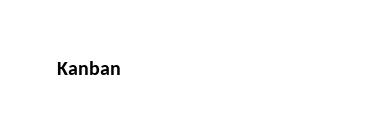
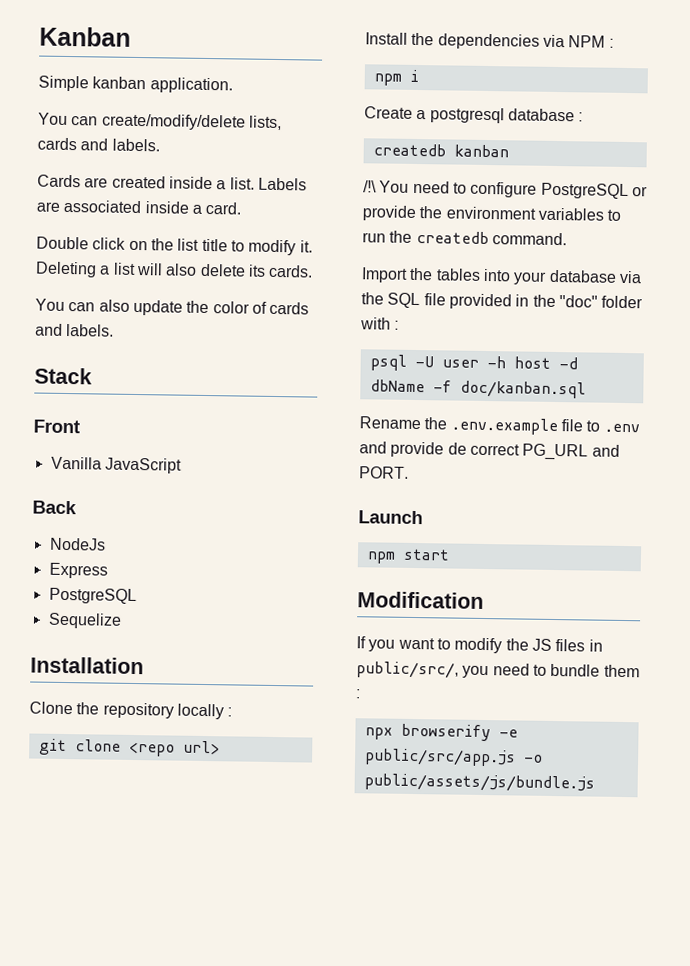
(121, 68) none -> [38,75,233,94] [38,112,282,131] [37,137,160,152] [37,174,307,191] [36,199,243,215] [36,236,313,256] [35,261,314,278] [35,298,310,316] [35,323,115,337] [34,367,92,385] [33,419,80,434] [50,456,182,474] [32,500,77,515] [49,537,106,551] [48,562,108,579] [48,587,137,605] [47,612,122,629] [30,656,144,675] [29,701,233,720] [38,738,220,757] [365,32,614,50] [373,69,419,86] [364,106,584,124] [372,143,509,158] [363,180,648,200] [362,205,622,221] [362,230,567,246] [361,267,642,285] [361,292,644,310] [360,317,400,330] [369,354,578,371] [369,379,586,399] [359,416,640,436] [359,441,620,461] [359,466,409,479] [358,510,423,525] [366,548,450,564] [357,591,484,609] [356,636,603,654] [356,661,640,679] [355,689,361,699] [364,723,518,742] [363,748,543,767] [363,773,595,793] // Simple kanban application. // You can create/modify/delete lists, cards and labels. // Cards are created inside a list. Labels are associated inside a card. // Double click on the list title to modify it. Deleting a list will also delete its cards. // You can also update the color of cards and labels. // Stack // Front // Vanilla JavaScript // Back // NodeJs // Express // PostgreSQL // Sequelize // Installation // Clone the repository locally : // git clone <repo url> // Install the dependencies via NPM : // npm i // Create a postgresql database : // createdb kanban // /!\ You need to configure PostgreSQL or provide the environment variables to run the createdb command. // Import the tables into your database via the SQL file provided in the "doc" folder with : // psql -U user -h host -d dbName -f doc/kanban.sql // Rename the .env.example file to .env and provide de correct PG_URL and PORT. // Launch // npm start // Modification // If you want to modify the JS files in public/src/, you need to bundle them : // npx browserify -e public/src/app.js -o public/assets/js/bundle.js

